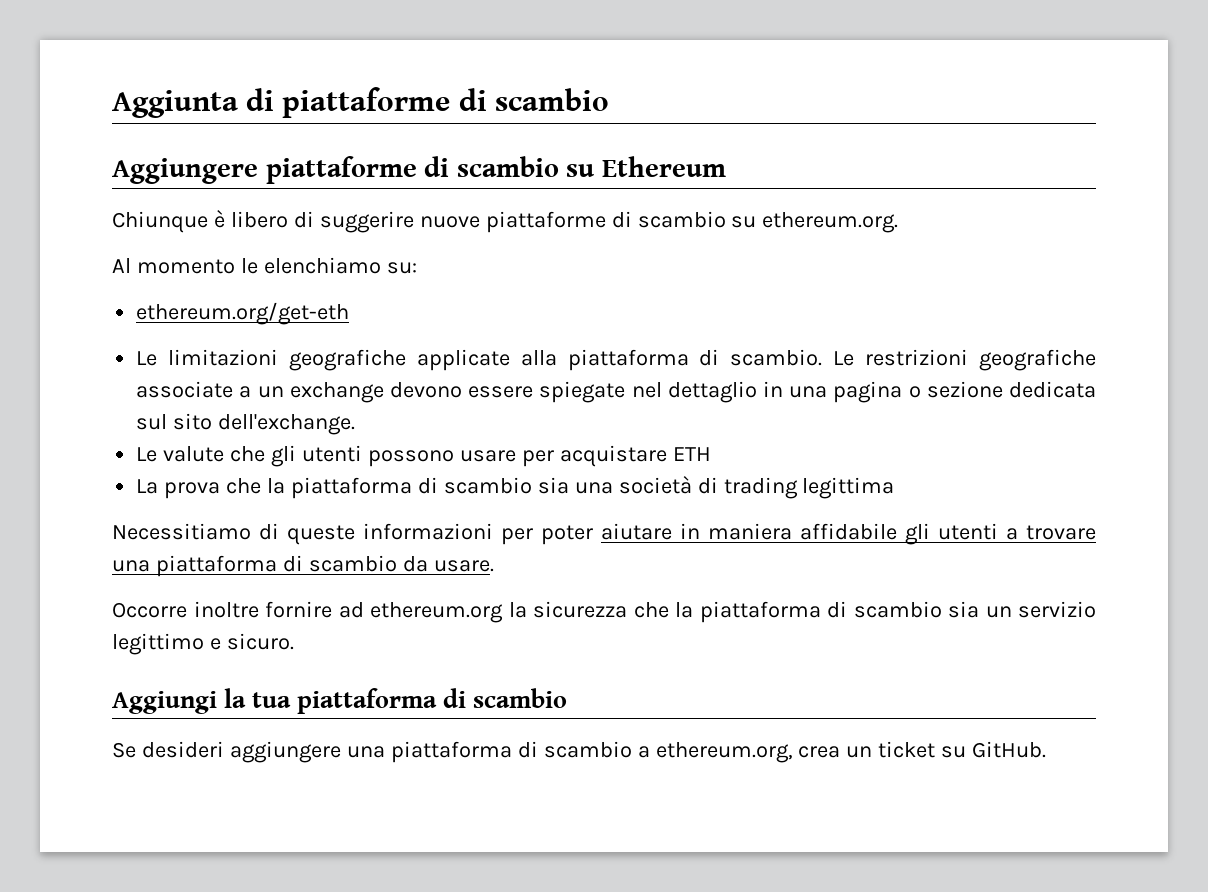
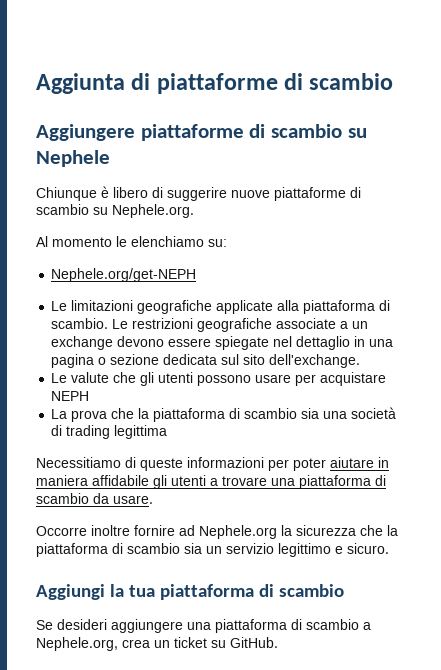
[601,156,726,177] Ethereum -> [36,150,110,167] Nephele
[762,212,899,233] ethereum.org. -> [112,204,194,218] Nephele.org.
[136,302,350,325] ethereum.org/get-eth -> [51,268,197,282] Nephele.org/get-NEPH
[672,447,711,461] ETH -> [51,391,90,401] NEPH
[370,602,503,623] ethereum.org -> [199,525,277,539] Nephele.org
[655,742,793,763] ethereum.org, -> [36,637,118,651] Nephele.org,

